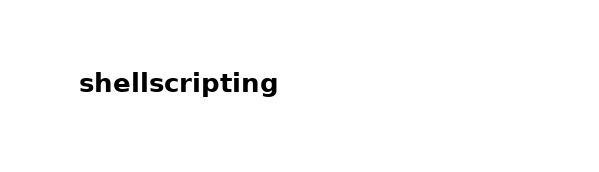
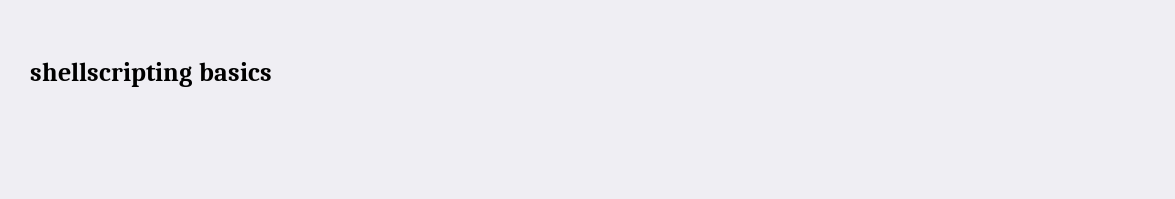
(279, 84) none -> [198,62,272,81] basics

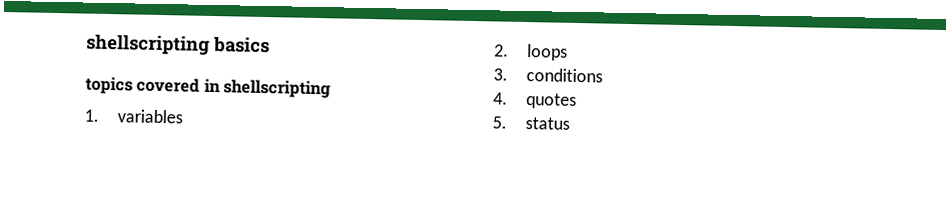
(272, 71) none -> [85,76,332,99] [84,109,184,124] [494,44,569,61] [493,68,604,83] [493,92,578,109] [492,116,571,130] // topics covered in shellscripting // 1. variables // 2. loops // 3. conditions // 4. quotes // 5. status

